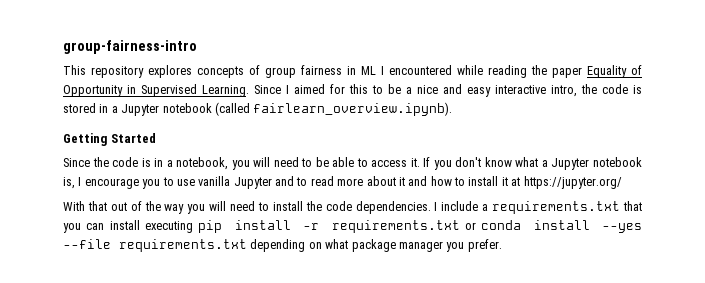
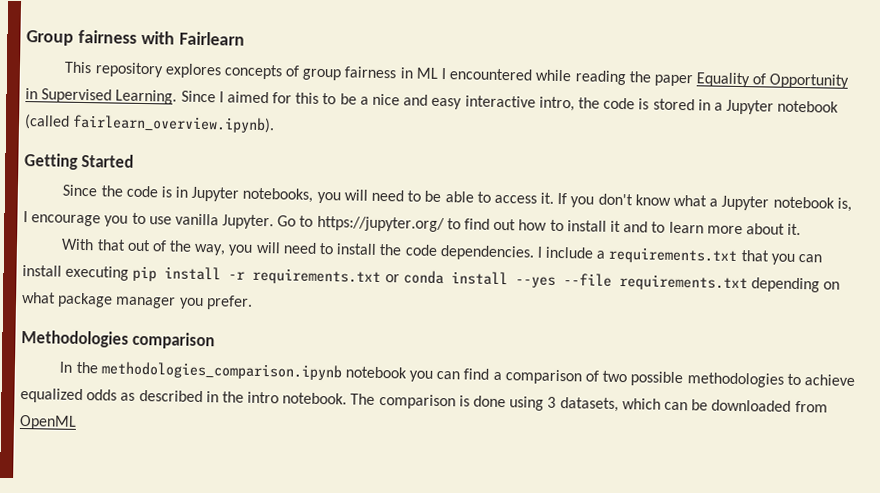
[63,40,197,54] group-fairness-intro -> [26,29,245,46] Group fairness with Fairlearn
[166,157,229,170] a notebook, -> [191,186,314,203] Jupyter notebooks,
[233,176,622,189] Jupyter and to read more about it and how to install it at https://jupyter.org/ -> [222,214,802,236] Jupyter. Go to https://jupyter.org/ to find out how to install it and to learn more about it.
[164,204,185,214] way -> [194,243,227,256] way,
(502, 245) none -> [21,330,216,350] [59,361,855,388] [20,387,828,413] [19,414,77,430] // Methodologies comparison // In the methodologies_comparison.ipynb notebook you can find a comparison of two possible methodologies to achieve equalized odds as described in the intro notebook. The comparison is done using 3 datasets, which can be downloaded from OpenML

